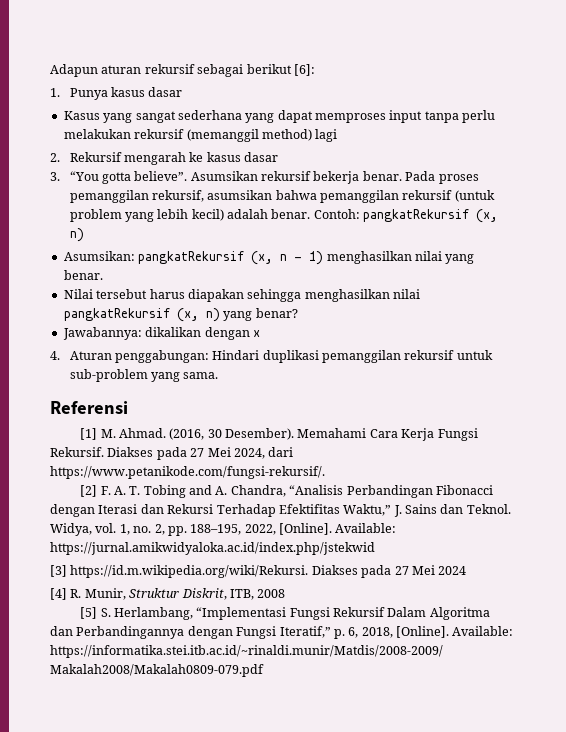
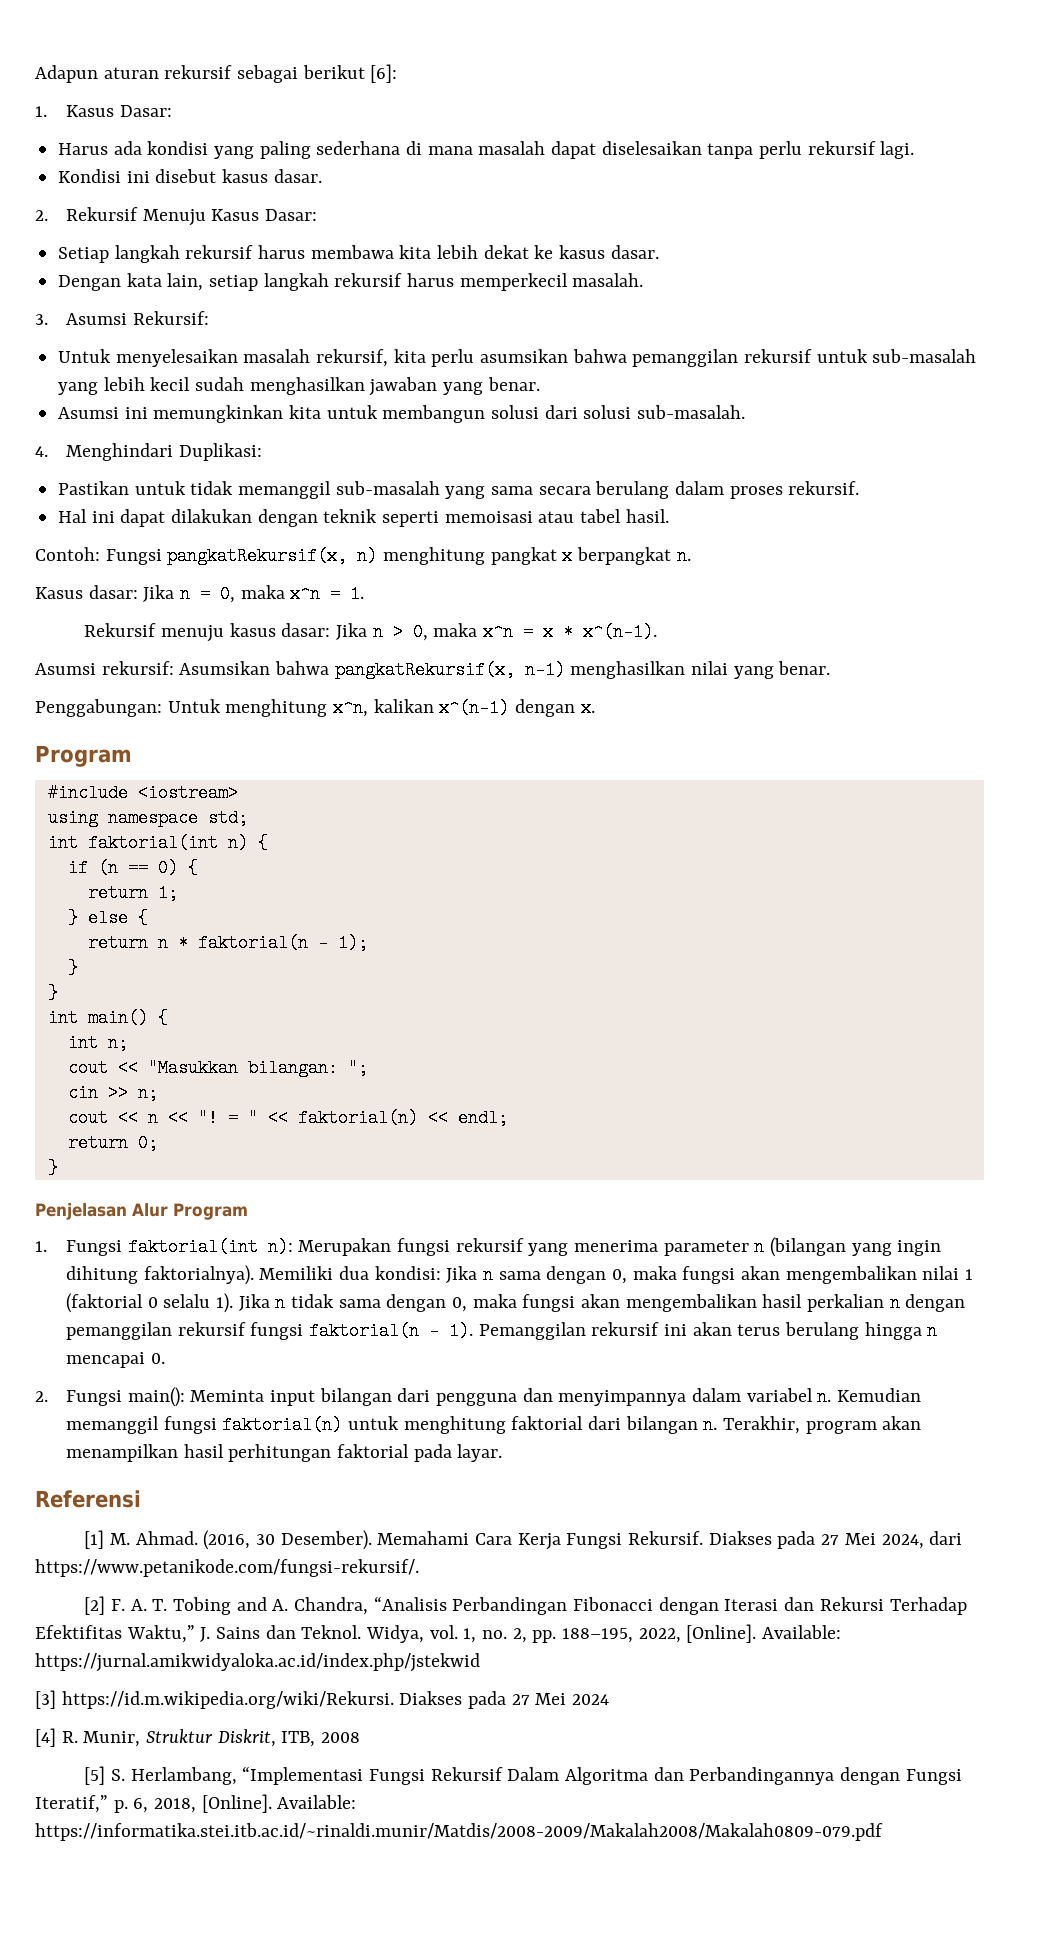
[69,87,183,100] [63,110,496,123] [63,129,338,142] [50,152,279,165] [50,171,479,184] [69,190,495,203] [69,209,499,223] [69,228,84,242] [63,251,475,265] [63,270,103,280] [63,289,420,302] [63,308,298,322] [62,327,260,340] [50,350,493,363] [69,369,219,382] Punya kasus dasar // Kasus yang sangat sederhana yang dapat memproses input tanpa perlu melakukan rekursif (memanggil method) lagi // 2. Rekursif mengarah ke kasus dasar // 3. “You gotta believe”. Asumsikan rekursif bekerja benar. Pada proses pemanggilan rekursif, asumsikan bahwa pemanggilan rekursif (untuk problem yang lebih kecil) adalah benar. Contoh: pangkatRekursif (x, n) // Asumsikan: pangkatRekursif (x, n - 1) menghasilkan nilai yang benar. // Nilai tersebut harus diapakan sehingga menghasilkan nilai pangkatRekursif (x, n) yang benar? // Jawabannya: dikalikan dengan x // 4. Aturan penggabungan: Hindari duplikasi pemanggilan rekursif untuk sub-problem yang sama. -> [66,105,172,117] [58,141,915,159] [58,169,322,183] [35,207,318,226] [58,245,659,263] [58,273,644,291] [35,311,209,325] [58,349,977,367] [58,377,540,396] [58,405,746,423] [35,443,262,461] [58,481,860,499] [58,509,669,527] [35,547,691,565] [35,585,365,603] [84,623,658,642] [35,661,831,679] [35,699,595,717] [35,745,132,767] [47,784,238,802] [47,809,248,827] [47,834,268,852] [67,859,198,877] [87,884,178,902] [67,909,148,927] [87,934,368,952] [67,959,78,977] [47,984,58,1002] [47,1009,168,1027] [67,1034,128,1052] [67,1059,368,1077] [67,1084,158,1102] [67,1109,508,1127] [67,1134,158,1152] [47,1159,58,1177] [35,1203,248,1220] [35,1237,942,1257] [66,1265,974,1285] [66,1293,966,1313] [66,1322,938,1340] [66,1352,165,1368] [35,1387,922,1407] [66,1416,922,1434] [66,1444,503,1462] Kasus Dasar: // Harus ada kondisi yang paling sederhana di mana masalah dapat diselesaikan tanpa perlu rekursif lagi. // Kondisi ini disebut kasus dasar. // 2. Rekursif Menuju Kasus Dasar: // Setiap langkah rekursif harus membawa kita lebih dekat ke kasus dasar. // Dengan kata lain, setiap langkah rekursif harus memperkecil masalah. // 3. Asumsi Rekursif: // Untuk menyelesaikan masalah rekursif, kita perlu asumsikan bahwa pemanggilan rekursif untuk sub-masalah yang lebih kecil sudah menghasilkan jawaban yang benar. // Asumsi ini memungkinkan kita untuk membangun solusi dari solusi sub-masalah. // 4. Menghindari Duplikasi: // Pastikan untuk tidak memanggil sub-masalah yang sama secara berulang dalam proses rekursif. // Hal ini dapat dilakukan dengan teknik seperti memoisasi atau tabel hasil. // Contoh: Fungsi pangkatRekursif(x, n) menghitung pangkat x berpangkat n. // Kasus dasar: Jika n = 0, maka x^n = 1. // Rekursif menuju kasus dasar: Jika n > 0, maka x^n = x * x^(n-1). // Asumsi rekursif: Asumsikan bahwa pangkatRekursif(x, n-1) menghasilkan nilai yang benar. // Penggabungan: Untuk menghitung x^n, kalikan x^(n-1) dengan x. // Program // #include <iostream> // using namespace std; // int faktorial(int n) { // if (n == 0) { // return 1; // } else { // return n * faktorial(n - 1); // } // } // int main() { // int n; // cout << "Masukkan bilangan: "; // cin >> n; // cout << n << "! = " << faktorial(n) << endl; // return 0; // } // Penjelasan Alur Program // 1. Fungsi faktorial(int n): Merupakan fungsi rekursif yang menerima parameter n (bilangan yang ingin dihitung faktorialnya). Memiliki dua kondisi: Jika n sama dengan 0, maka fungsi akan mengembalikan nilai 1 (faktorial 0 selalu 1). Jika n tidak sama dengan 0, maka fungsi akan mengembalikan hasil perkalian n dengan pemanggilan rekursif fungsi faktorial(n - 1). Pemanggilan rekursif ini akan terus berulang hingga n mencapai 0. // 2. Fungsi main(): Meminta input bilangan dari pengguna dan menyimpannya dalam variabel n. Kemudian memanggil fungsi faktorial(n) untuk menghitung faktorial dari bilangan n. Terakhir, program akan menampilkan hasil perhitungan faktorial pada layar.

